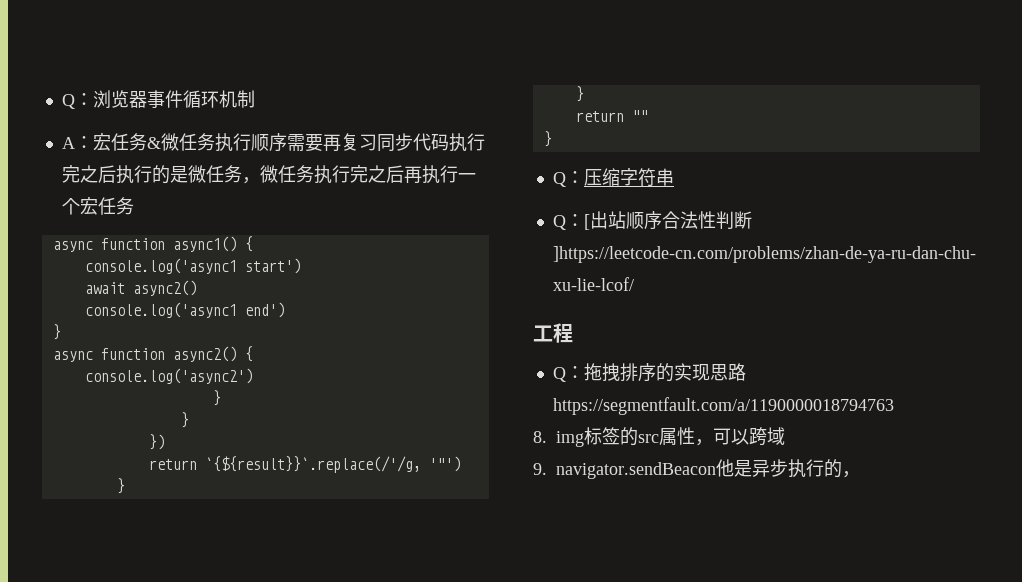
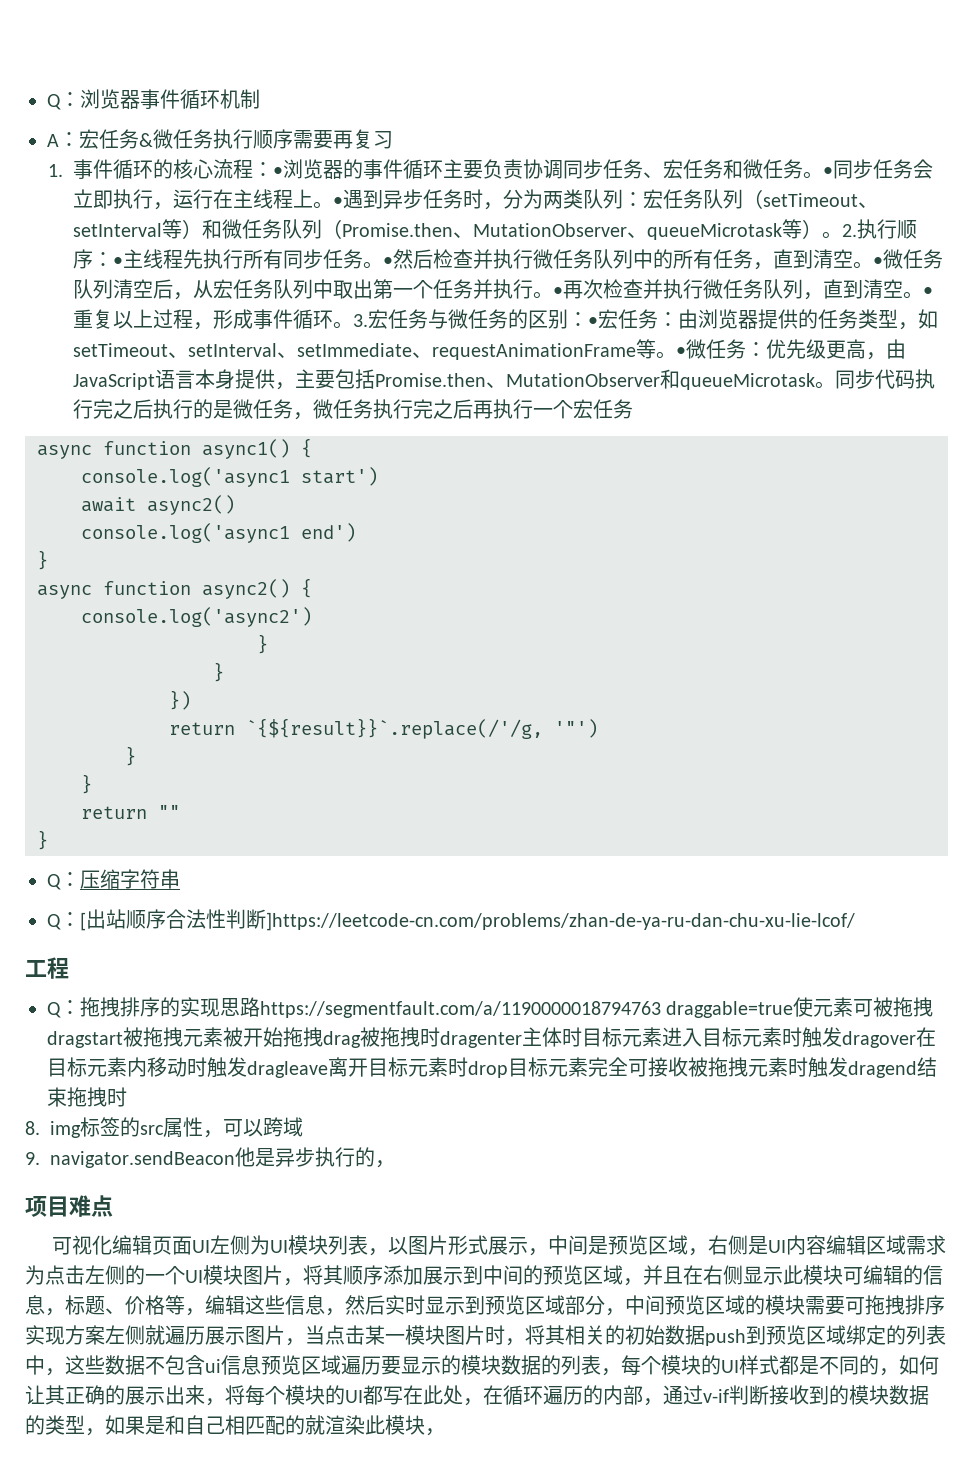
(377, 142) none -> [48,159,934,179] [73,189,879,210] [73,219,918,240] [73,249,944,270] [73,279,934,300] [73,309,939,330] [73,339,907,360] [73,369,836,390] // 1.事件循环的核心流程：•浏览器的事件循环主要负责协调同步任务、宏任务和微任务。•同步任务会立即执行，运行在主线程上。•遇到异步任务时，分为两类队列：宏任务队列（setTimeout、setInterval等）和微任务队列（Promise.then、MutationObserver、queueMicrotask等）。2.执行顺序：•主线程先执行所有同步任务。•然后检查并执行微任务队列中的所有任务，直到清空。•微任务队列清空后，从宏任务队列中取出第一个任务并执行。•再次检查并执行微任务队列，直到清空。•重复以上过程，形成事件循环。3.宏任务与微任务的区别：•宏任务：由浏览器提供的任务类型，如setTimeout、setInterval、setImmediate、requestAnimationFrame等。•微任务：优先级更高，由JavaScript语言本身提供，主要包括Promise.then、MutationObserver和queueMicrotask。
(894, 406) none -> [666,997,934,1018] [47,1027,936,1048] [47,1057,937,1078] [47,1087,127,1107] draggable=true使元素可被拖拽dragstart被拖拽元素被开始拖拽drag被拖拽时dragenter主体时目标元素进入目标元素时触发dragover在目标元素内移动时触发dragleave离开目标元素时drop目标元素完全可接收被拖拽元素时触发dragend结束拖拽时
(860, 474) none -> [25,1195,113,1217] [52,1235,947,1256] [25,1265,943,1286] [25,1295,945,1316] [25,1325,946,1346] [25,1355,939,1376] [25,1385,929,1406] [25,1415,445,1436] // 项目难点 // 可视化编辑页面UI左侧为UI模块列表，以图片形式展示，中间是预览区域，右侧是UI内容编辑区域需求为点击左侧的一个UI模块图片，将其顺序添加展示到中间的预览区域，并且在右侧显示此模块可编辑的信息，标题、价格等，编辑这些信息，然后实时显示到预览区域部分，中间预览区域的模块需要可拖拽排序实现方案左侧就遍历展示图片，当点击某一模块图片时，将其相关的初始数据push到预览区域绑定的列表中，这些数据不包含ui信息预览区域遍历要显示的模块数据的列表，每个模块的UI样式都是不同的，如何让其正确的展示出来，将每个模块的UI都写在此处，在循环遍历的内部，通过v-if判断接收到的模块数据的类型，如果是和自己相匹配的就渲染此模块，

